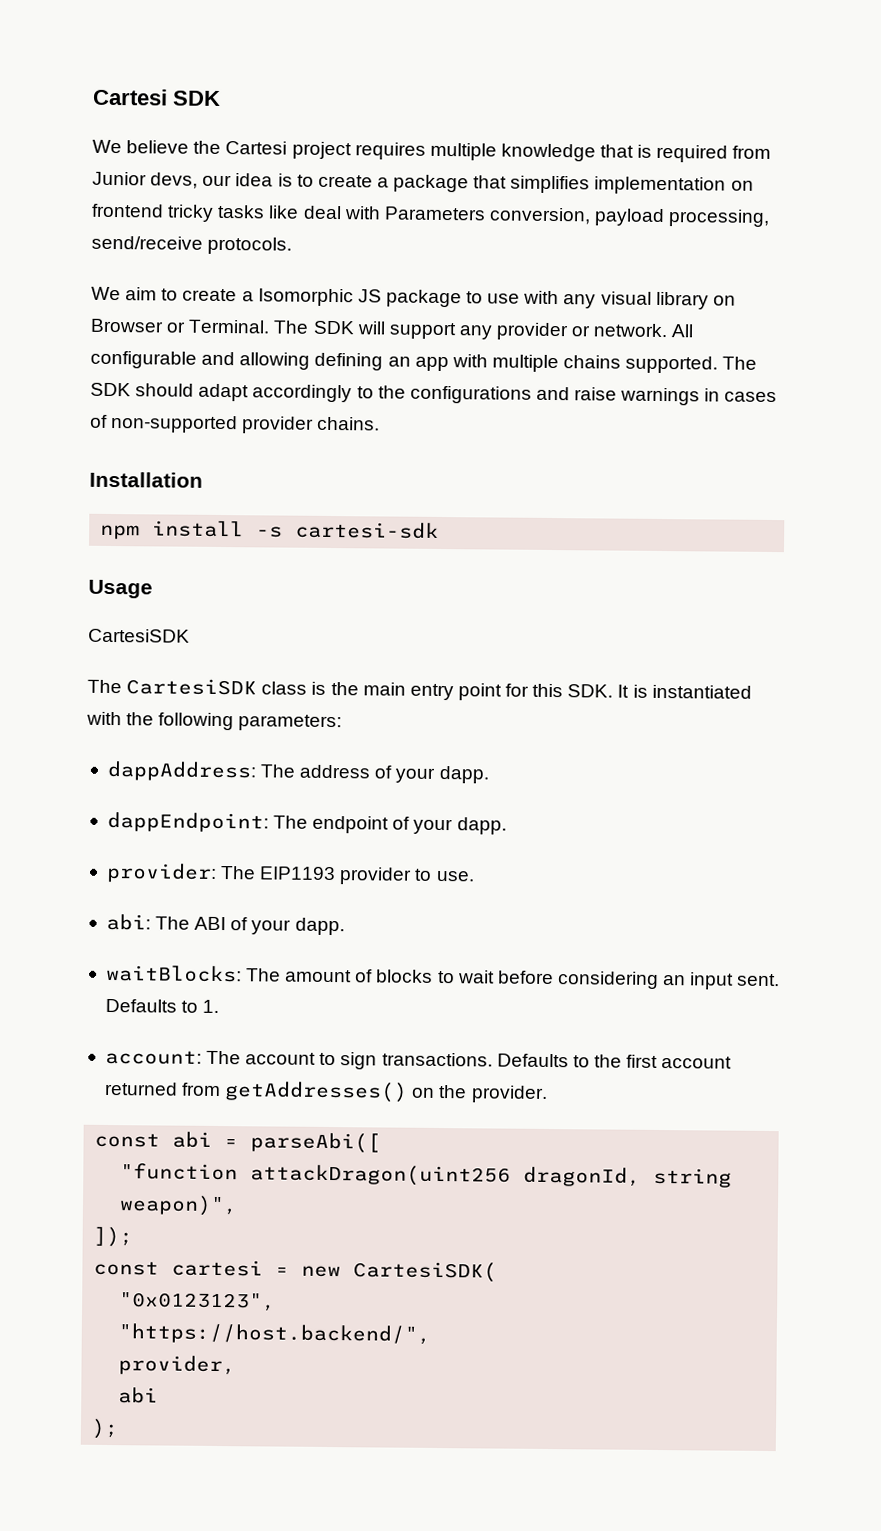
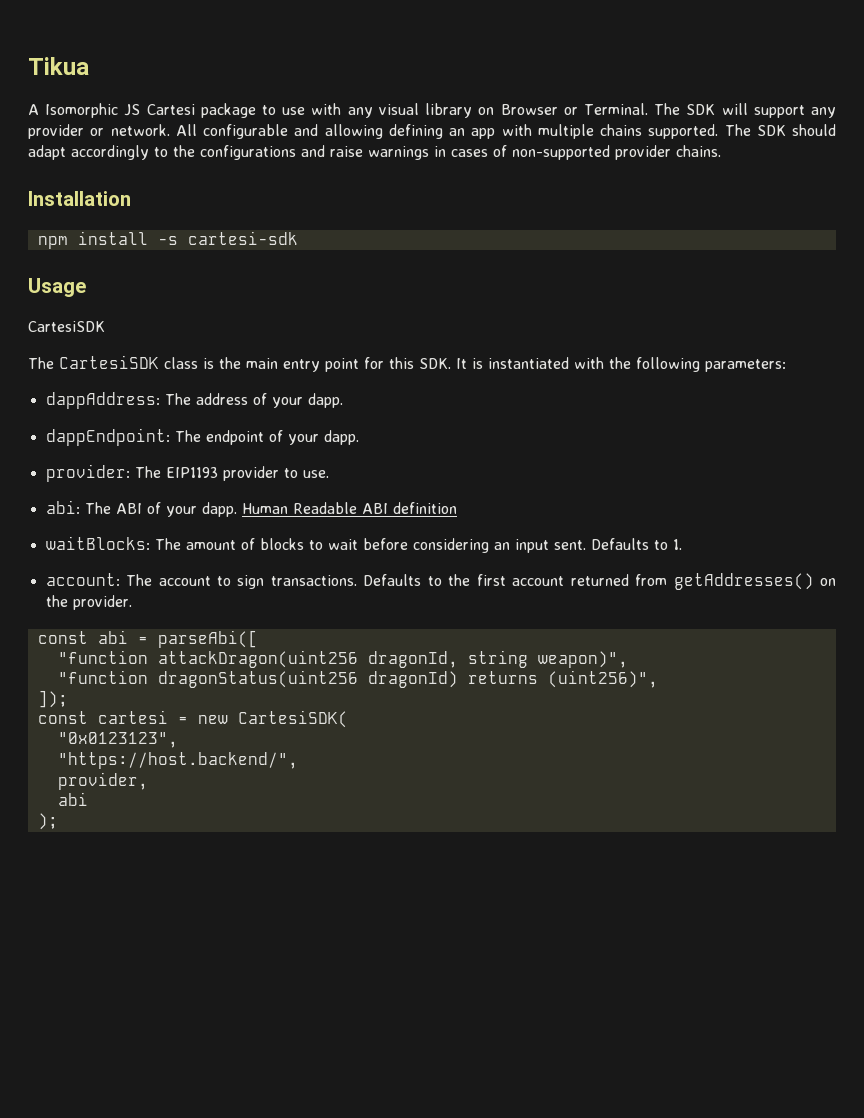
[92,88,221,106] [92,139,772,163] [92,171,754,195] [91,203,771,227] [91,235,293,255] [91,286,254,302] Cartesi SDK // We believe the Cartesi project requires multiple knowledge that is required from Junior devs, our idea is to create a package that simplifies implementation on frontend tricky tasks like deal with Parameters conversion, payload processing, send/receive protocols. // We aim to create a -> [28,57,89,75] [28,104,39,115] Tikua // A
(382, 296) none -> [146,104,195,115] Cartesi
(345, 926) none -> [241,502,457,514] Human Readable ABI definition
(239, 1206) none -> [57,670,658,688] // "function dragonStatus(uint256 dragonId) returns (uint256)",

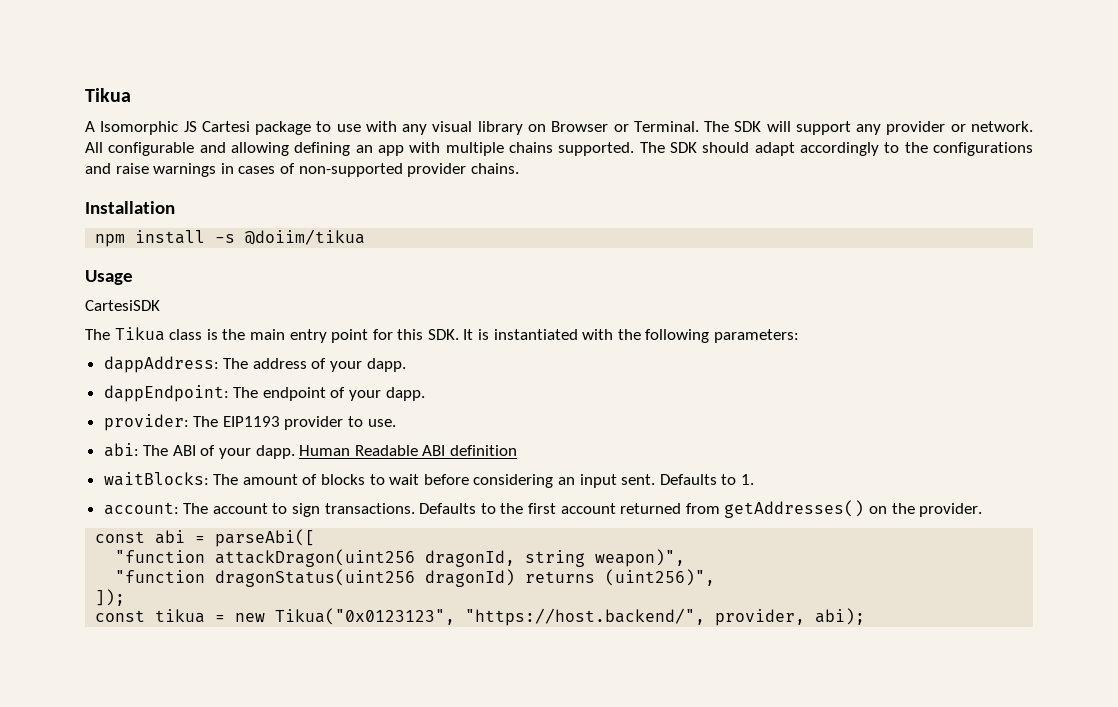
[187,231,298,245] cartesi-sdk -> [245,229,366,245] @doiim/tikua
[59,355,159,369] CartesiSDK -> [114,327,165,341] Tikua
[97,710,168,724] cartesi -> [155,609,206,623] tikua
[237,710,348,728] [57,732,178,748] CartesiSDK( // "0x0123123", // -> [275,608,456,625] Tikua("0x0123123",
(298, 760) // -> (706, 617) none
[57,792,88,806] [37,813,58,830] // abi // ); -> [815,608,866,625] abi);

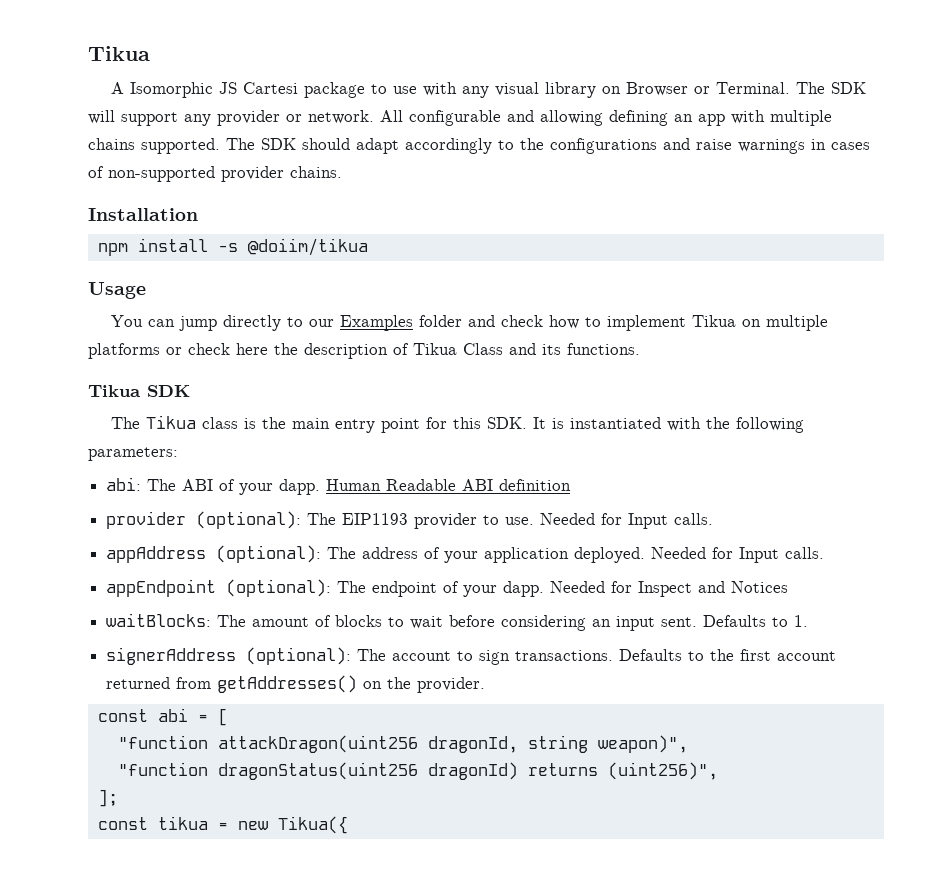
[85,300,160,311] CartesiSDK -> [110,315,828,331] [88,343,640,359] [88,385,190,397] You can jump directly to our Examples folder and check how to implement Tikua on multiple platforms or check here the description of Tikua Class and its functions. // Tikua SDK
[103,356,406,373] [103,385,425,402] [103,414,396,431] // dappAddress: The address of your dapp. // dappEndpoint: The endpoint of your dapp. // provider: The EIP1193 provider to use. -> (178, 454) none
(518, 450) none -> [106,511,714,529] [106,545,825,563] [106,579,789,597] // provider (optional): The EIP1193 provider to use. Needed for Input calls. // appAddress (optional): The address of your application deployed. Needed for Input calls. // appEndpoint (optional): The endpoint of your dapp. Needed for Inspect and Notices
[103,502,179,515] account: -> [106,647,352,665] signerAddress (optional):
[215,529,316,547] parseAbi([ -> [217,708,228,726] [
[95,589,126,606] ]); -> [97,789,118,807] ];
[275,608,866,626] Tikua("0x0123123", "https://host.backend/", provider, abi); -> [277,816,348,834] Tikua({

